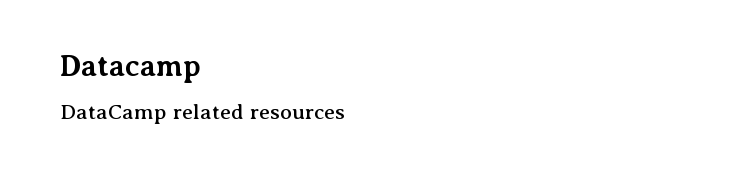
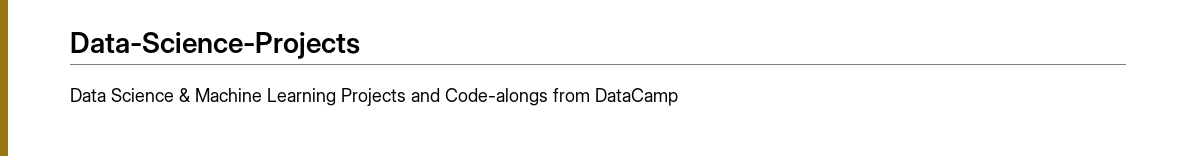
[60,55,201,83] [60,104,345,124] Datacamp // DataCamp related resources -> [70,32,360,59] [70,88,678,106] Data-Science-Projects // Data Science & Machine Learning Projects and Code-alongs from DataCamp

